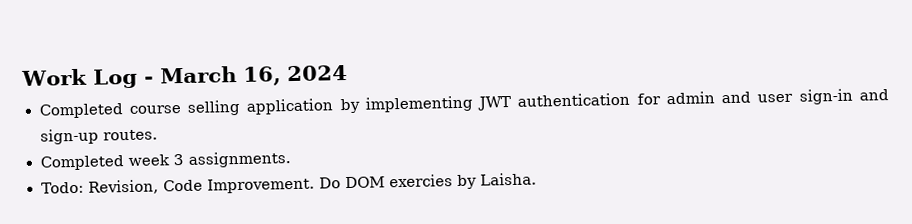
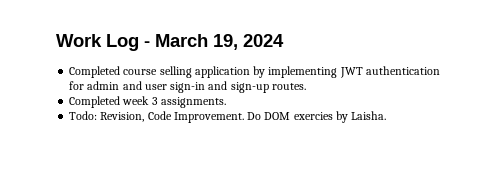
[242,66,281,86] 16, -> [213,34,238,50] 19,

